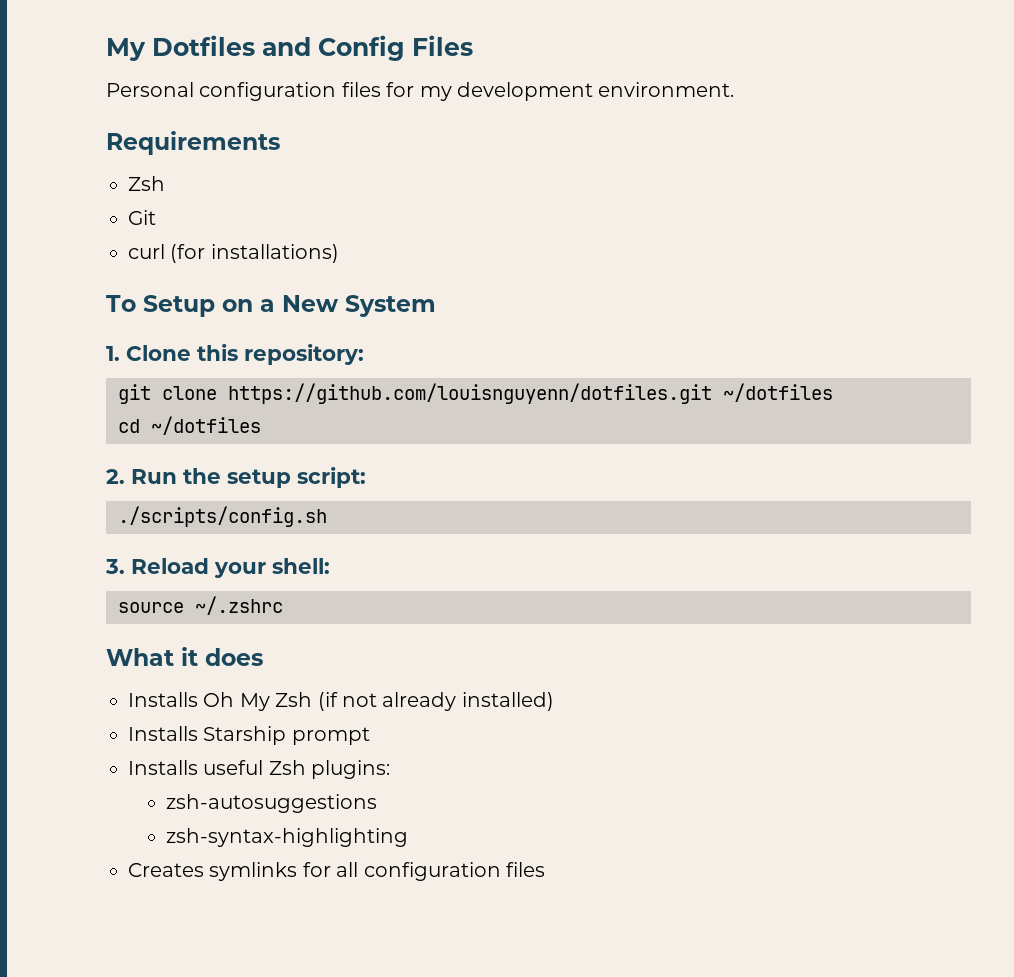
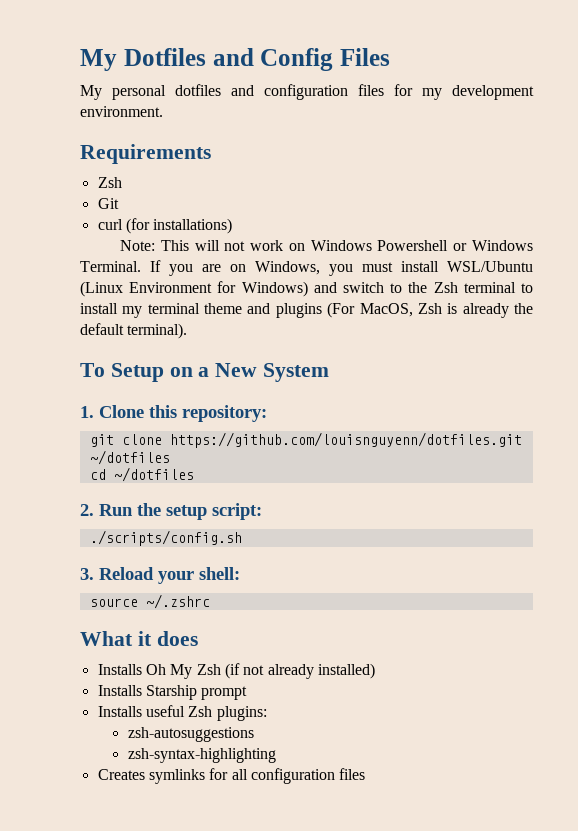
[106,82,194,97] Personal -> [80,84,254,100] My personal dotfiles and
(339, 253) none -> [120,240,534,251] [80,260,533,276] [80,281,533,297] [80,302,534,318] [80,323,188,339] // Note: This will not work on Windows Powershell or Windows Terminal. If you are on Windows, you must install WSL/Ubuntu (Linux Environment for Windows) and switch to the Zsh terminal to install my terminal theme and plugins (For MacOS, Zsh is already the default terminal).

